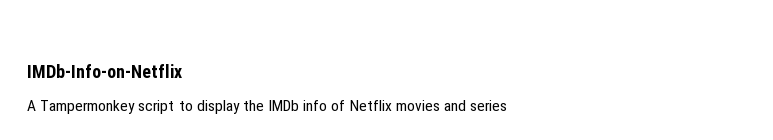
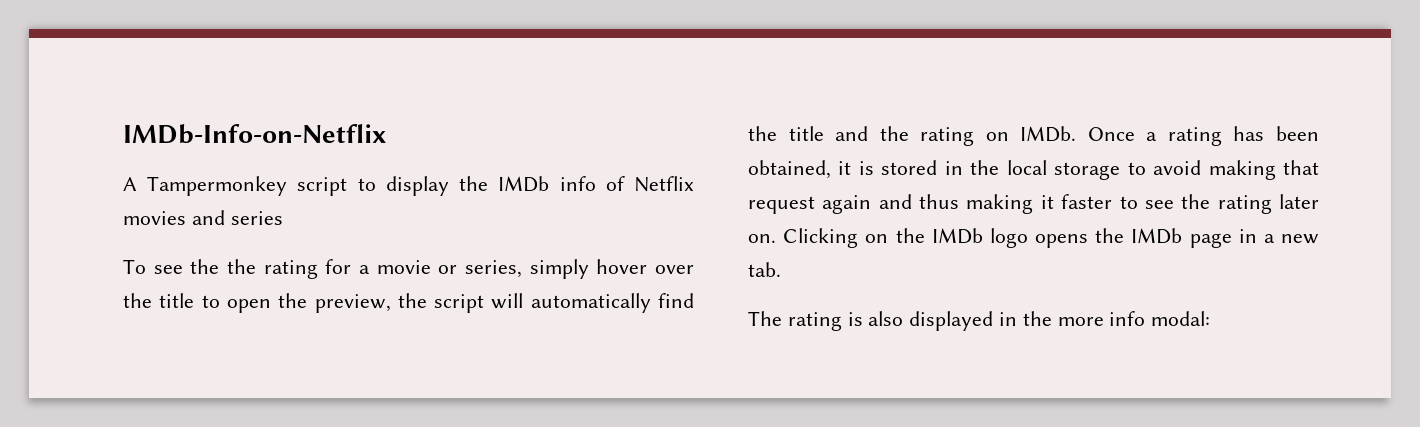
(508, 105) none -> [123,259,694,279] [123,293,694,313] [748,126,1319,146] [748,160,1319,180] [748,194,1319,214] [748,228,1319,248] [748,262,781,277] [748,311,1211,331] // To see the the rating for a movie or series, simply hover over the title to open the preview, the script will automatically find the title and the rating on IMDb. Once a rating has been obtained, it is stored in the local storage to avoid making that request again and thus making it faster to see the rating later on. Clicking on the IMDb logo opens the IMDb page in a new tab. // The rating is also displayed in the more info modal:

